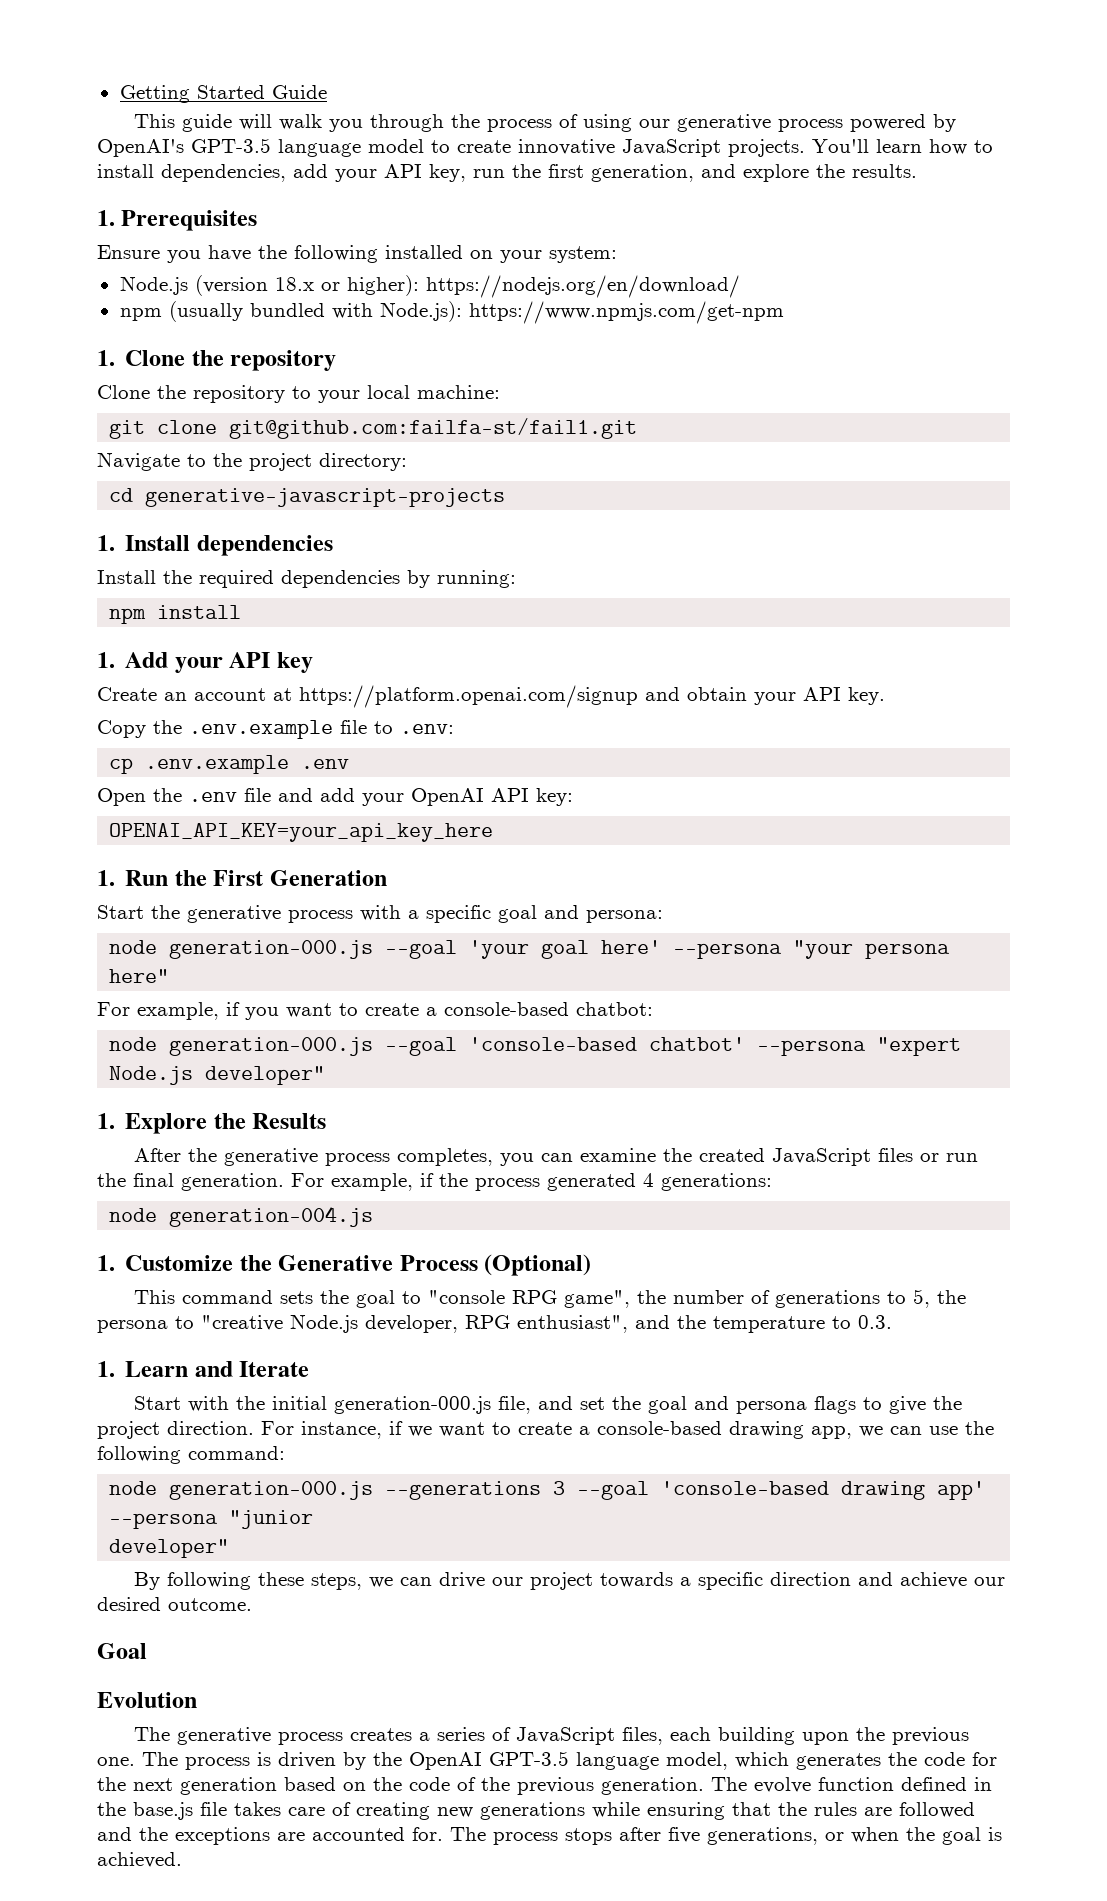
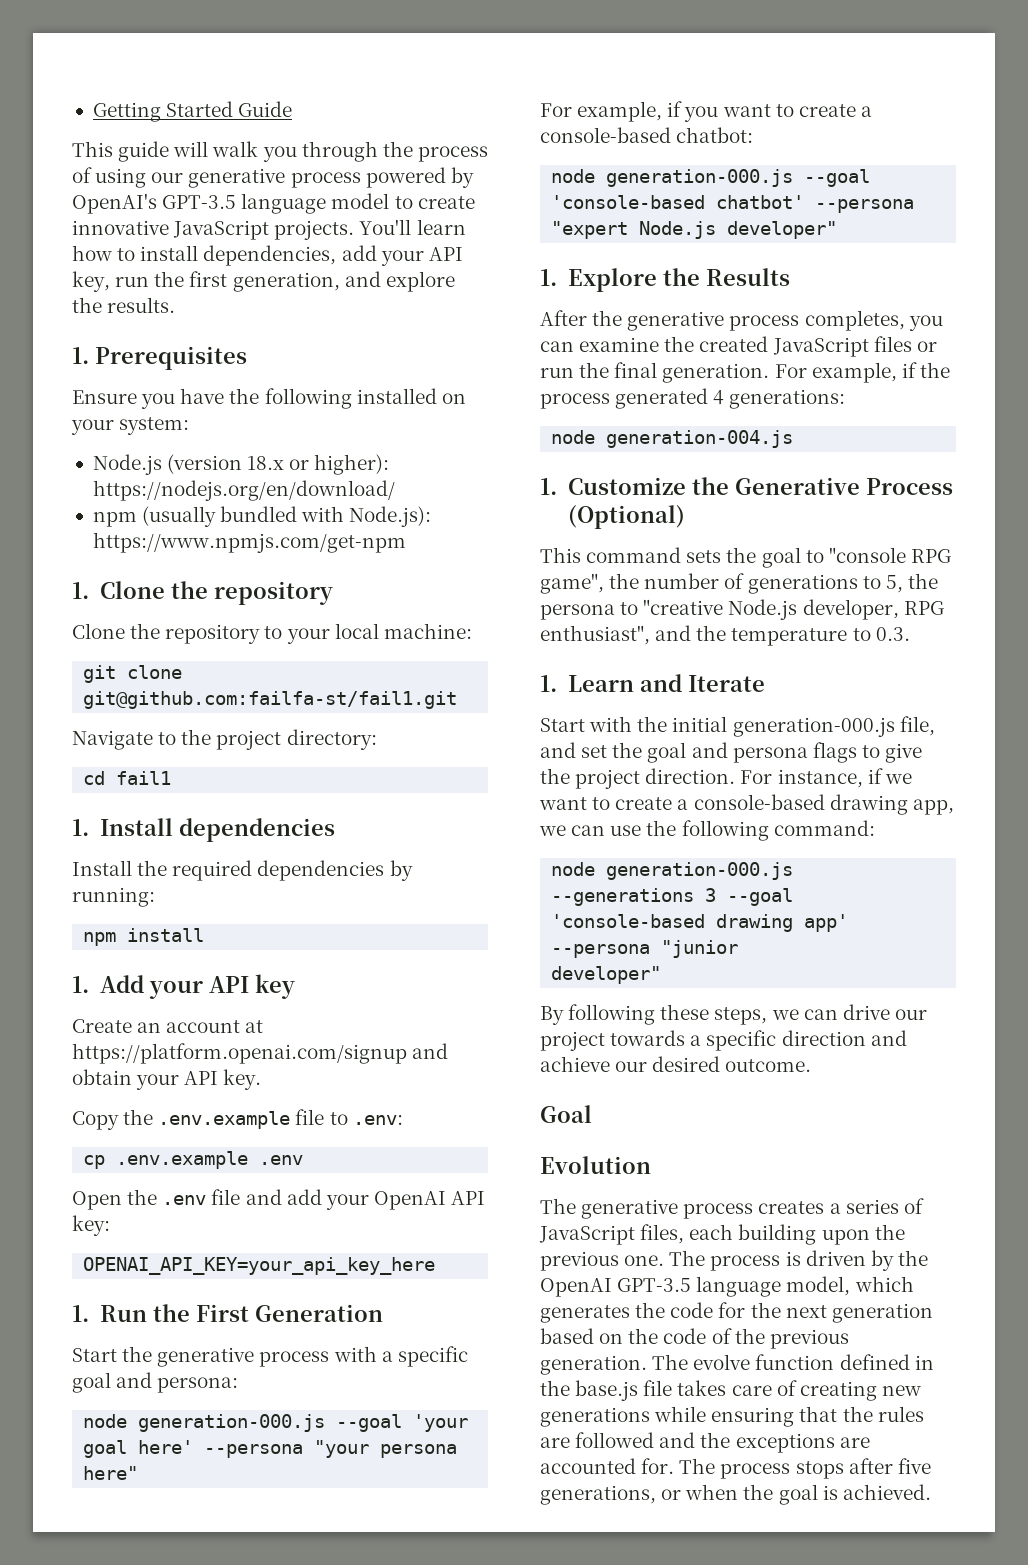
[145,488,506,507] generative-javascript-projects -> [116,771,172,785] fail1

